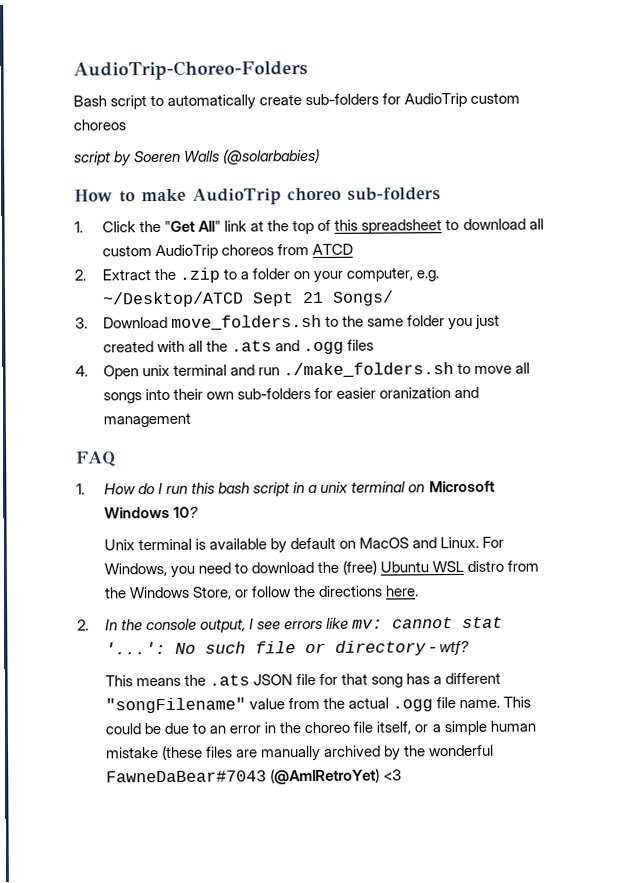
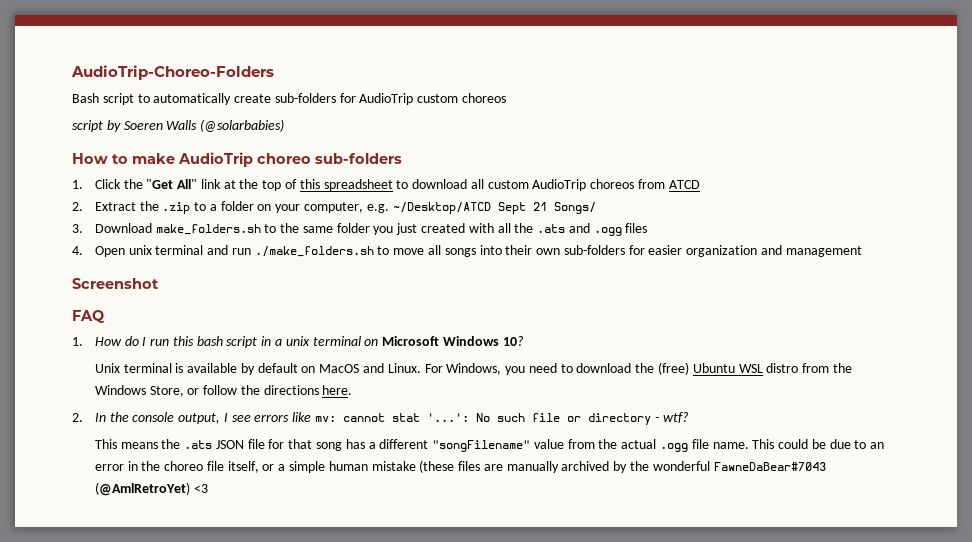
[170,314,322,331] move_folders.sh -> [155,224,261,235] make_folders.sh
[379,387,452,399] oranization -> [686,245,758,257] organization
(191, 420) none -> [72,278,159,289] // Screenshot

